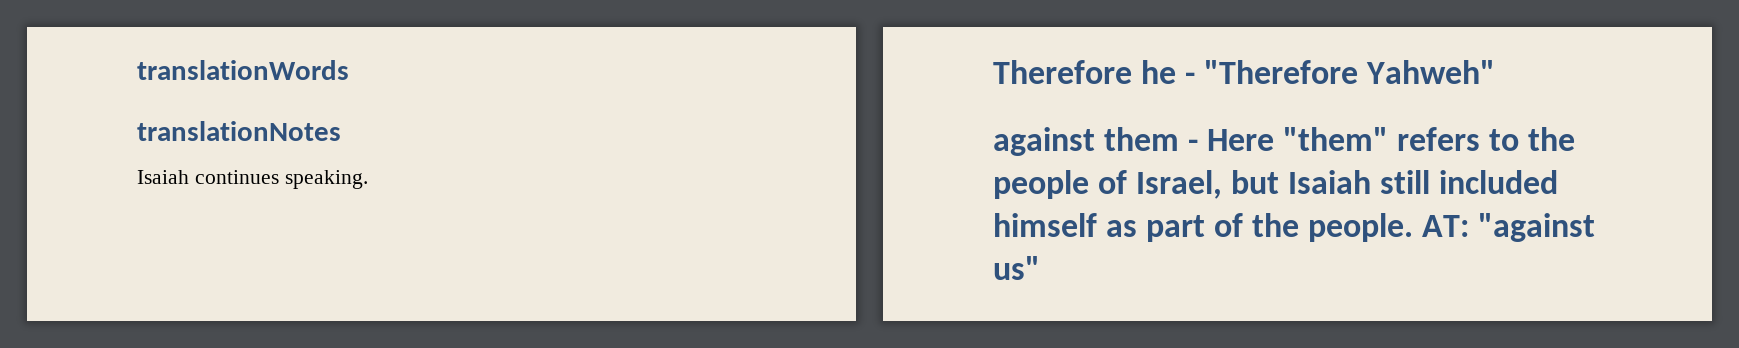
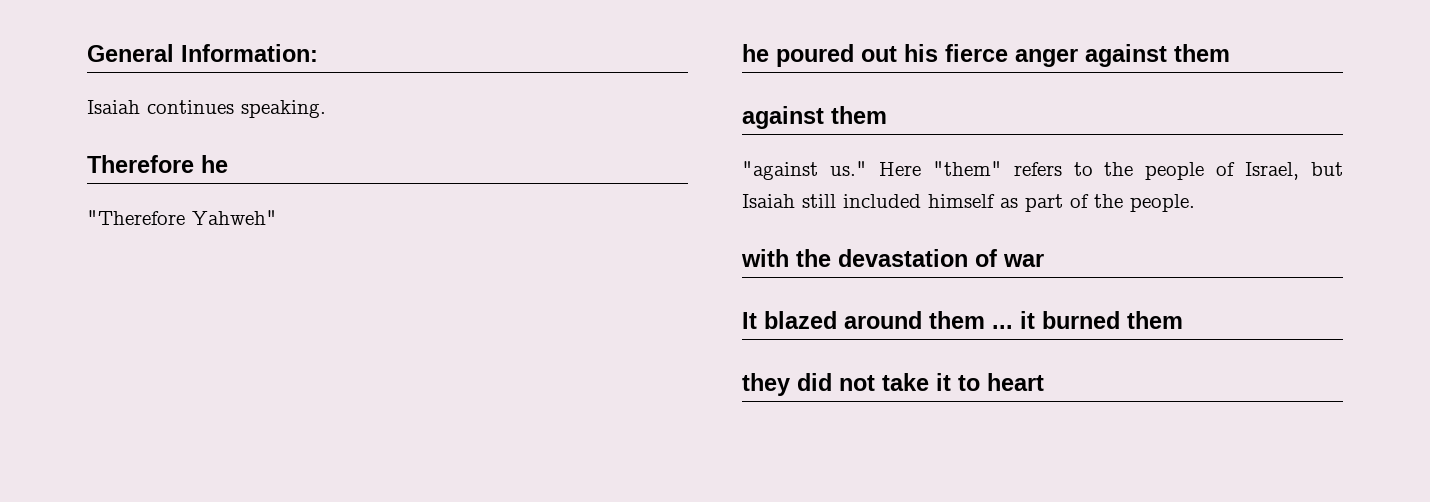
[137,60,349,80] [137,121,341,141] translationWords // translationNotes -> [87,44,318,62] General Information:
[1185,72,1196,84] - -> (228, 164) //
[993,127,1199,156] against them - -> [742,44,1230,67] [742,106,887,129] [742,161,867,180] he poured out his fierce anger against them // against them // "against us."
[1422,213,1596,242] [993,256,1040,280] AT: "against us" -> [741,249,1044,267] [742,311,1183,329] [742,373,1044,396] // with the devastation of war // It blazed around them ... it burned them // they did not take it to heart

